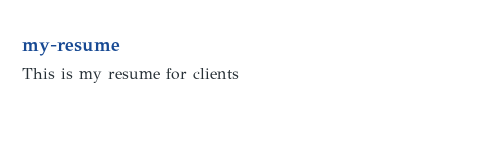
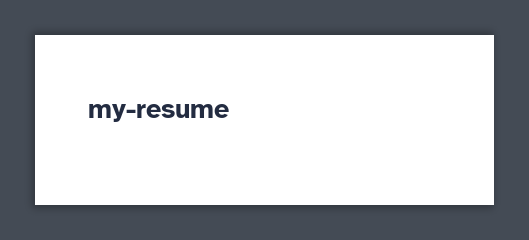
[22,68,239,83] // This is my resume for clients -> (229, 113) none

